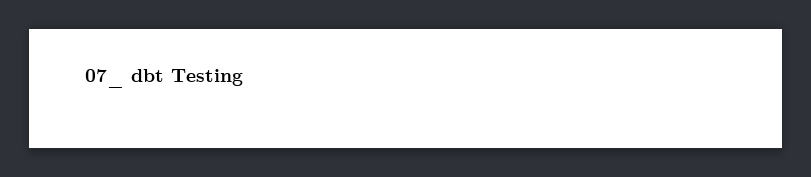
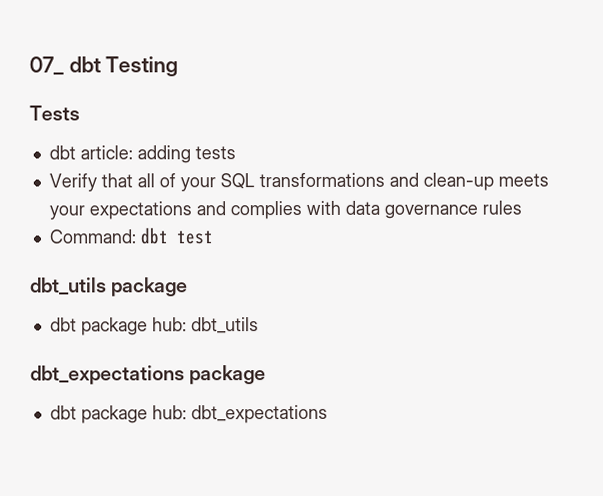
(243, 77) none -> [29,105,80,121] [48,145,236,164] [48,172,549,192] [48,200,522,220] [48,227,213,245] [30,277,189,297] [49,317,259,336] [30,365,267,385] [49,404,328,424] // Tests // dbt article: adding tests // Verify that all of your SQL transformations and clean-up meets your expectations and complies with data governance rules // Command: dbt test // dbt_utils package // dbt package hub: dbt_utils // dbt_expectations package // dbt package hub: dbt_expectations

